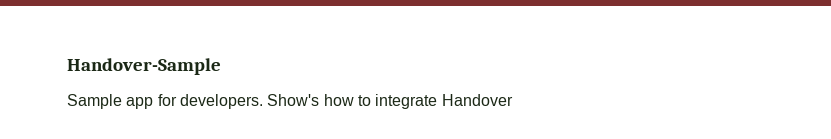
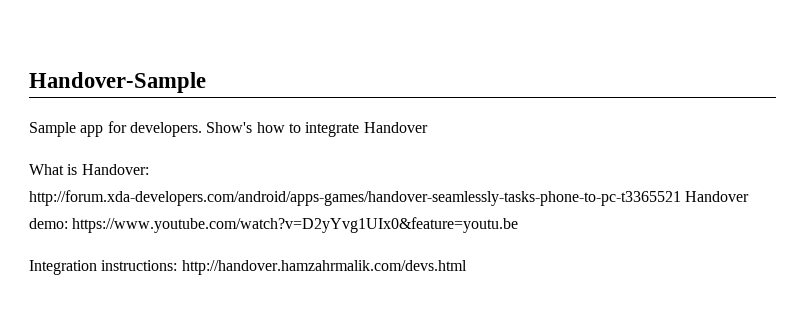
(513, 100) none -> [29,164,149,175] [29,190,750,206] [29,217,519,233] [29,260,467,275] // What is Handover: http://forum.xda-developers.com/android/apps-games/handover-seamlessly-tasks-phone-to-pc-t3365521 Handover demo: https://www.youtube.com/watch?v=D2yYvg1UIx0&feature=youtu.be // Integration instructions: http://handover.hamzahrmalik.com/devs.html

